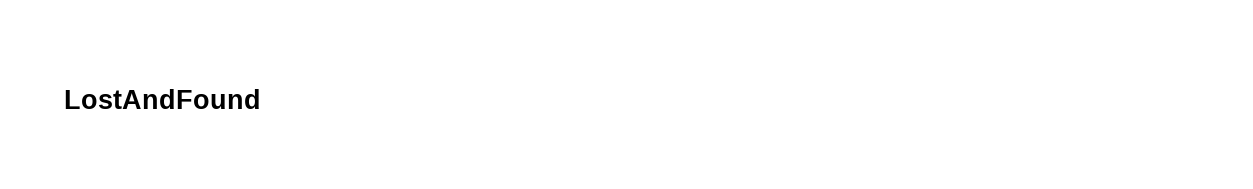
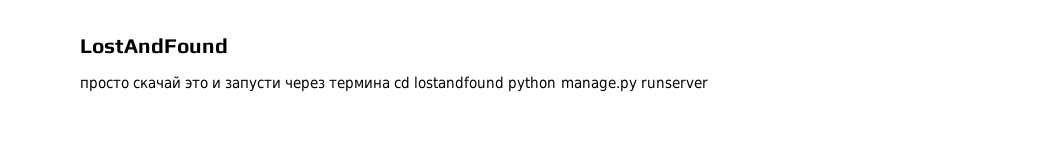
(261, 99) none -> [80,76,708,92] // просто скачай это и запусти через термина cd lostandfound python manage.py runserver

